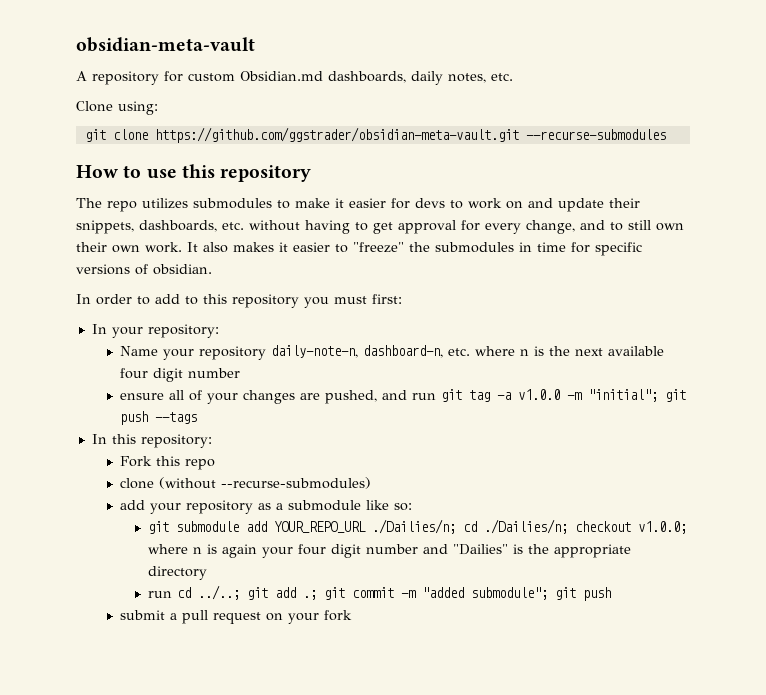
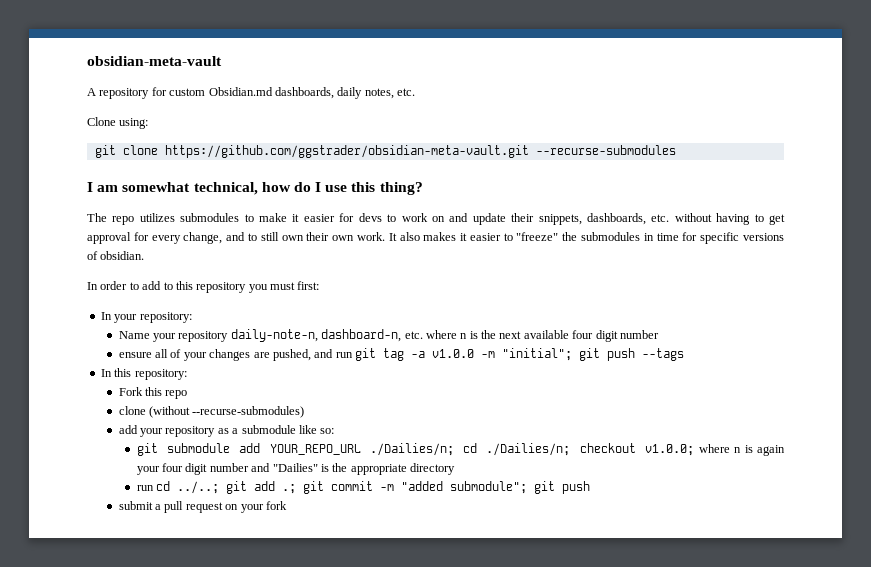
[76,165,142,178] How to -> [87,182,322,195] I am somewhat technical, how do I
[220,165,312,182] repository -> [379,182,423,195] thing?

